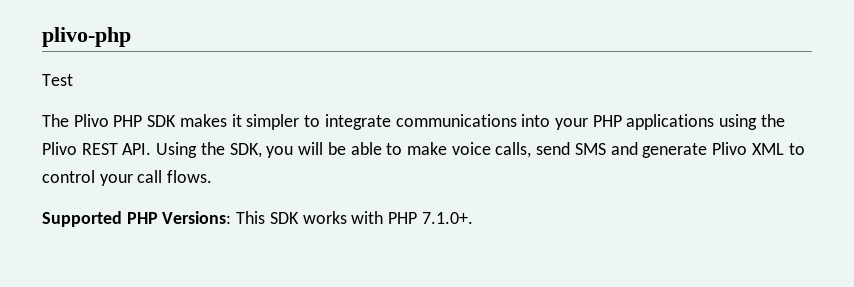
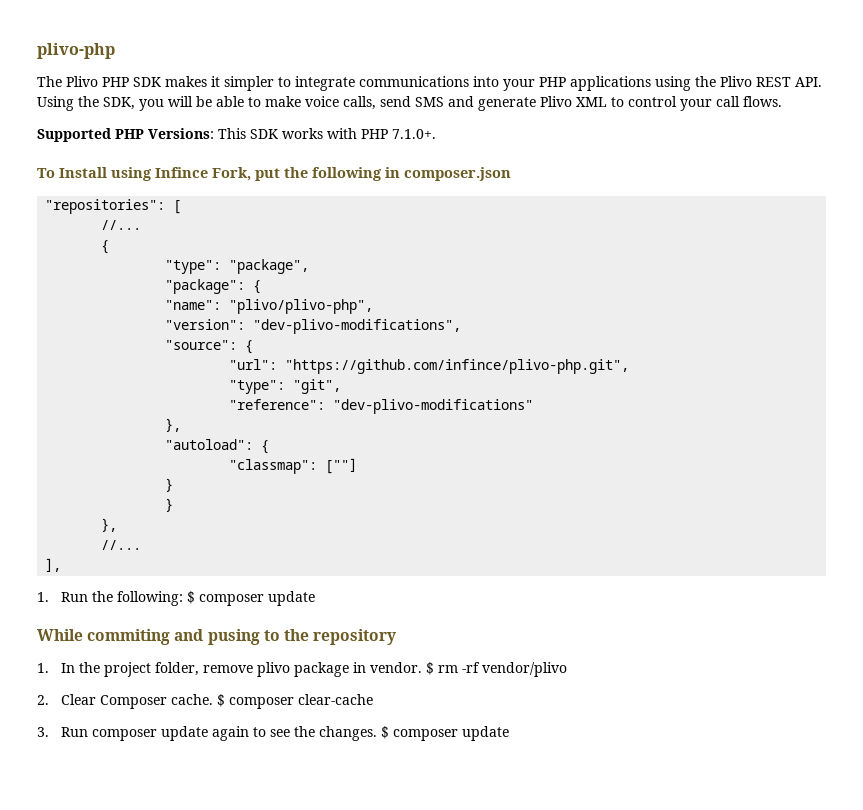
[42,74,73,86] // Test -> (115, 51) none
(473, 218) none -> [37,167,511,181] [45,199,182,214] [101,220,142,230] [101,240,110,254] [165,259,310,274] [165,279,262,294] [165,299,374,314] [165,319,462,334] [165,340,254,354] [229,359,630,374] [229,379,342,394] [229,399,534,414] [165,418,182,432] [165,439,270,454] [229,458,358,474] [165,478,174,492] [165,498,174,512] [101,518,118,532] [101,540,142,550] [45,558,62,572] [37,591,316,606] [37,629,397,645] [37,662,568,677] [37,694,374,709] [37,726,510,741] // To Install using Infince Fork, put the following in composer.json // "repositories": [ // //... // { // "type": "package", // "package": { // "name": "plivo/plivo-php", // "version": "dev-plivo-modifications", // "source": { // "url": "https://github.com/infince/plivo-php.git", // "type": "git", // "reference": "dev-plivo-modifications" // }, // "autoload": { // "classmap": [""] // } // } // }, // //... // ], // 1. Run the following: $ composer update // While commiting and pusing to the repository // 1. In the project folder, remove plivo package in vendor. $ rm -rf vendor/plivo // 2. Clear Composer cache. $ composer clear-cache // 3. Run composer update again to see the changes. $ composer update

